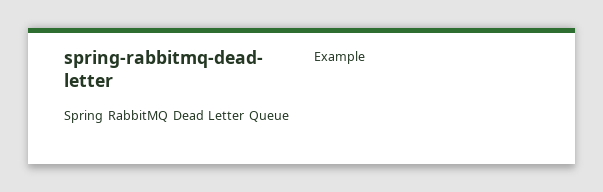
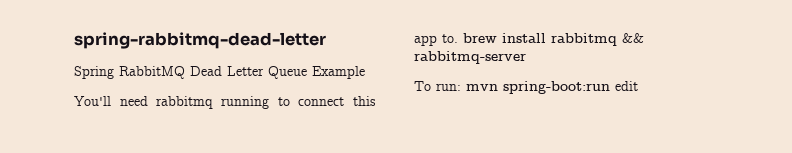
(365, 57) none -> [74,96,376,109] [414,33,644,46] [414,51,526,64] [414,81,638,94] // You'll need rabbitmq running to connect this app to. brew install rabbitmq && rabbitmq-server // To run: mvn spring-boot:run edit

